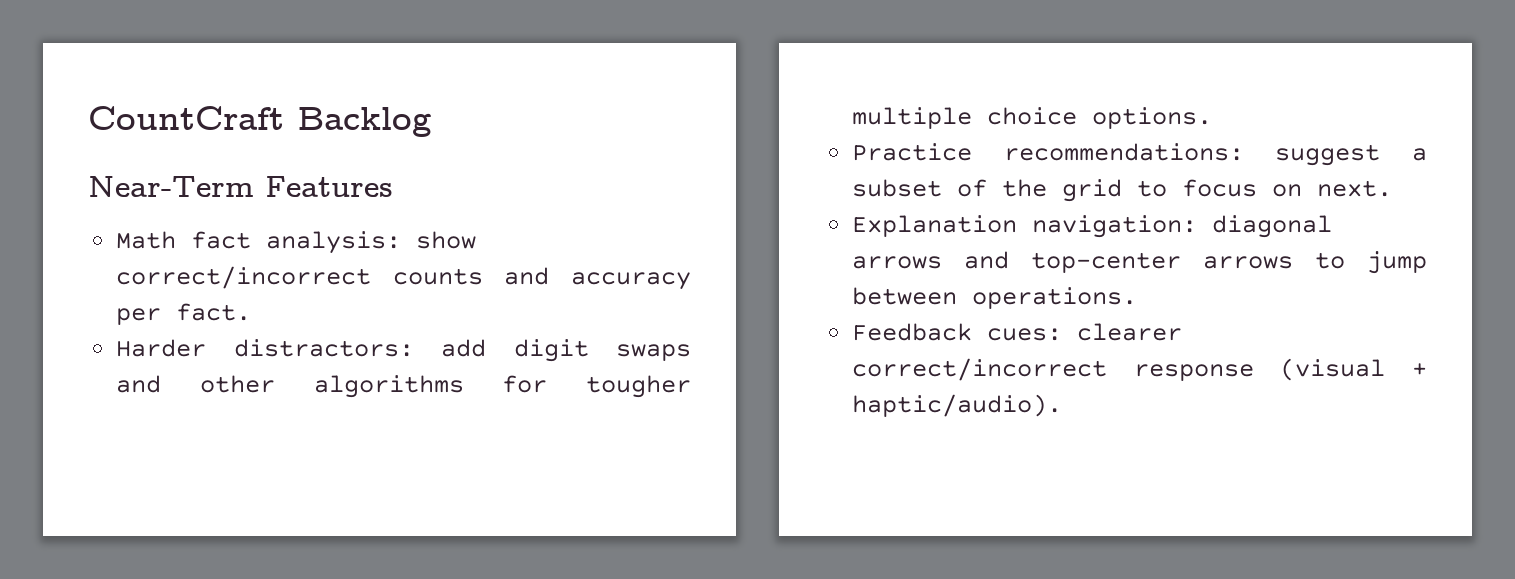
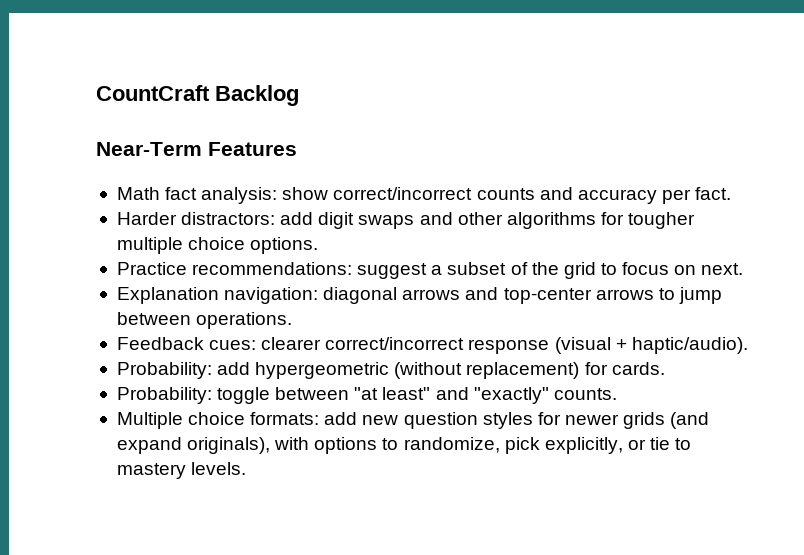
(1063, 405) none -> [116,362,665,379] [116,387,617,404] [116,412,710,429] [116,437,692,454] [116,462,247,479] // Probability: add hypergeometric (without replacement) for cards. // Probability: toggle between "at least" and "exactly" counts. // Multiple choice formats: add new question styles for newer grids (and expand originals), with options to randomize, pick explicitly, or tie to mastery levels.

